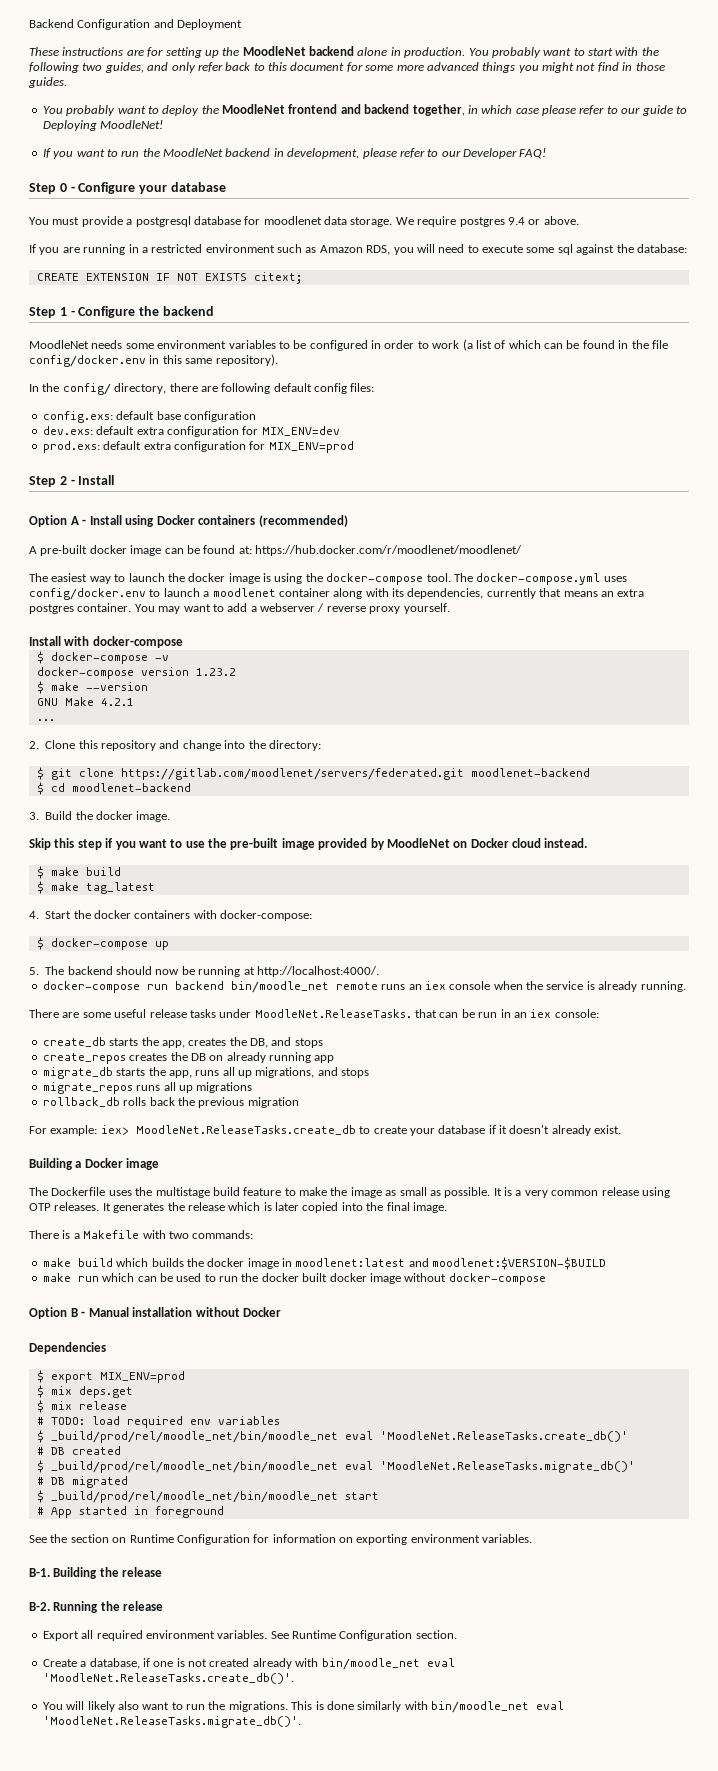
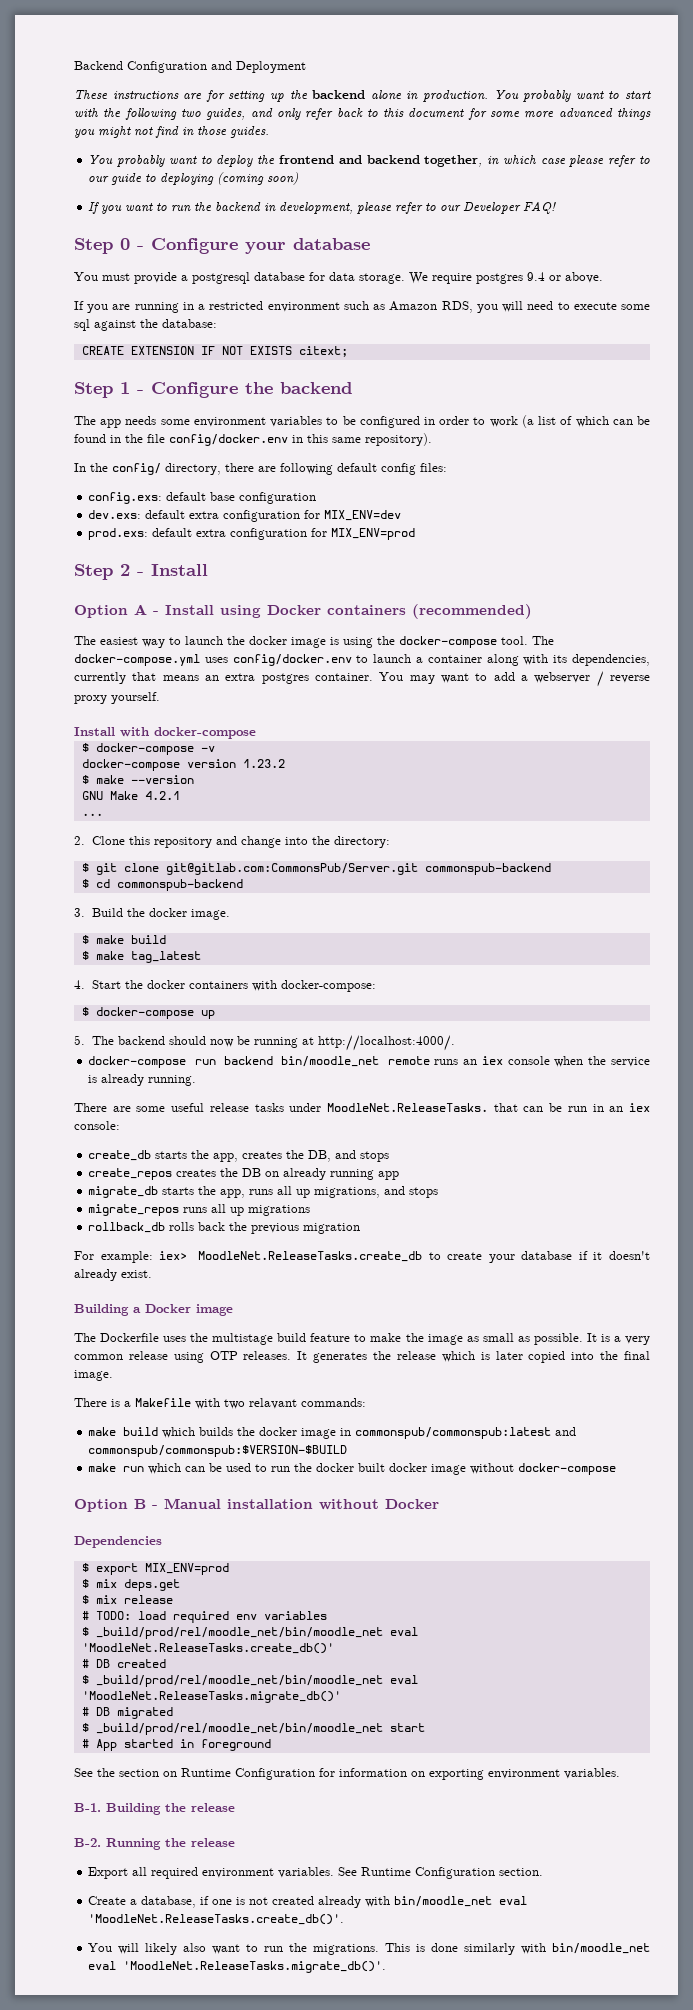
[242,46,306,56] MoodleNet -> (308, 94) none
[222,104,285,114] MoodleNet -> (276, 159) none
[42,120,164,131] Deploying MoodleNet! -> [160,172,299,185] deploying (coming soon)
[163,148,223,157] MoodleNet -> (213, 206) none
[263,216,322,225] moodlenet -> (325, 276) none
[29,340,89,349] MoodleNet -> [74,416,122,428] The app
[29,545,522,556] // A pre-built docker image can be found at: https://hub.docker.com/r/moodlenet/moodlenet/ -> (532, 611) none
[212,588,276,597] moodlenet -> (424, 660) none
[120,768,590,780] https://gitlab.com/moodlenet/servers/federated.git moodlenet-backend -> [165,863,551,875] git@gitlab.com:CommonsPub/Server.git commonspub-backend
[71,783,191,792] moodlenet-backend -> [116,879,243,891] commonspub-backend
[29,838,588,850] // Skip this step if you want to use the pre-built image provided by MoodleNet on Docker cloud instead. -> (230, 914) none
(189, 1235) none -> [249,1398,297,1409] relavant
[295,1257,607,1270] moodlenet:latest and moodlenet:$VERSION-$BUILD -> [355,1427,577,1439] [88,1445,348,1457] commonspub/commonspub:latest and commonspub/commonspub:$VERSION-$BUILD

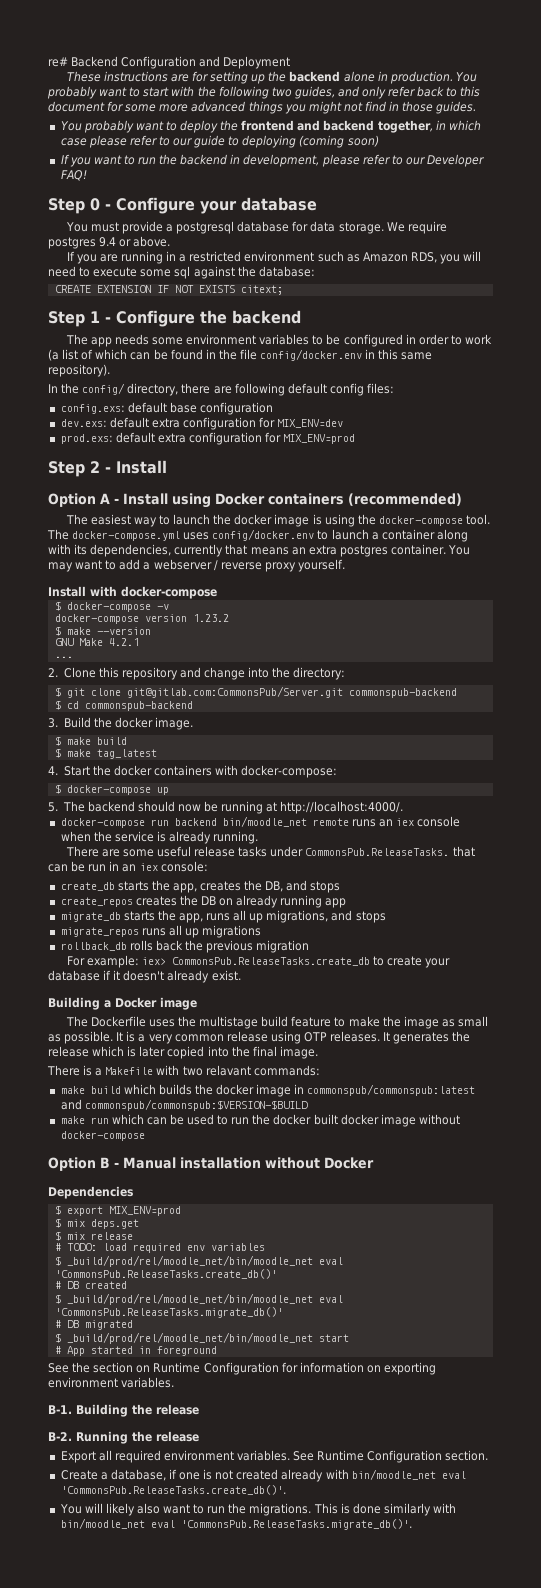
(74, 65) none -> [48,57,68,67] re#
[327,1103,488,1112] MoodleNet.ReleaseTasks. -> [305,848,450,856] CommonsPub.ReleaseTasks.
[198,1251,423,1262] MoodleNet.ReleaseTasks.create_db -> [171,957,370,966] CommonsPub.ReleaseTasks.create_db
[81,1643,334,1654] 'MoodleNet.ReleaseTasks.create_db()' -> [54,1269,277,1279] 'CommonsPub.ReleaseTasks.create_db()'
[81,1691,341,1703] 'MoodleNet.ReleaseTasks.migrate_db()' -> [54,1307,283,1318] 'CommonsPub.ReleaseTasks.migrate_db()'
[88,1914,345,1925] 'MoodleNet.ReleaseTasks.create_db()'. -> [60,1485,286,1495] 'CommonsPub.ReleaseTasks.create_db()'.
[123,1961,387,1973] 'MoodleNet.ReleaseTasks.migrate_db()'. -> [180,1519,412,1530] 'CommonsPub.ReleaseTasks.migrate_db()'.

